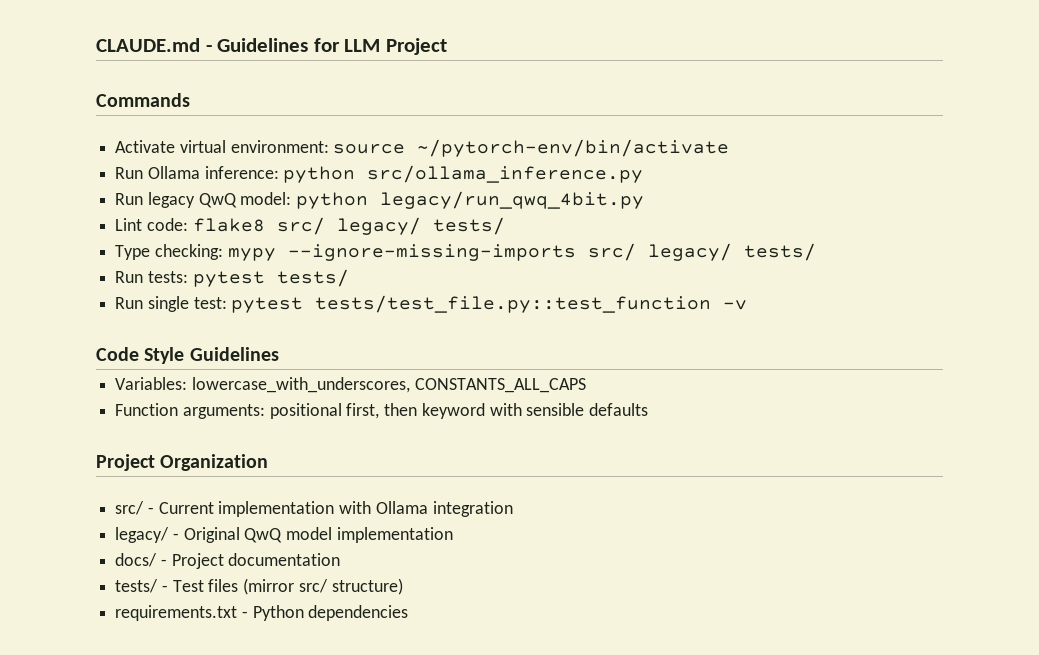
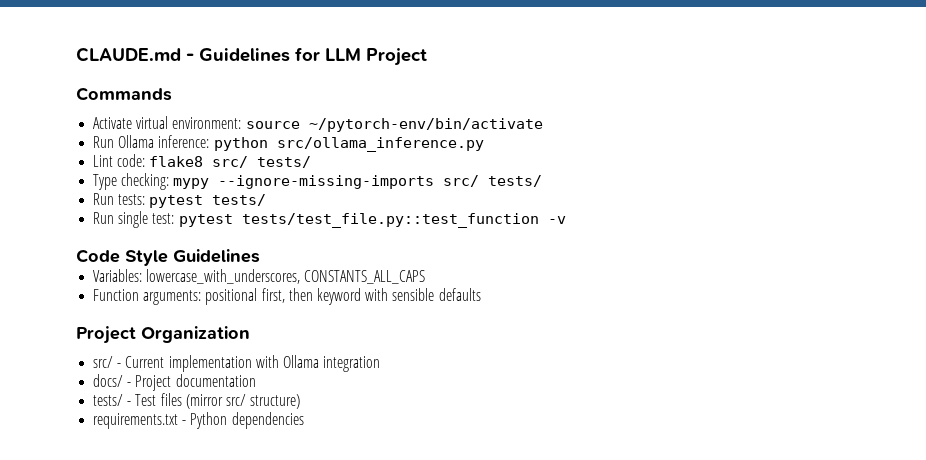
[115,191,645,209] // Run legacy QwQ model: python legacy/run_qwq_4bit.py -> (484, 144) none
[336,217,421,235] legacy/ -> (249, 162) none
[647,243,732,261] legacy/ -> (480, 181) none
[115,527,453,543] // legacy/ - Original QwQ model implementation -> (381, 364) none

